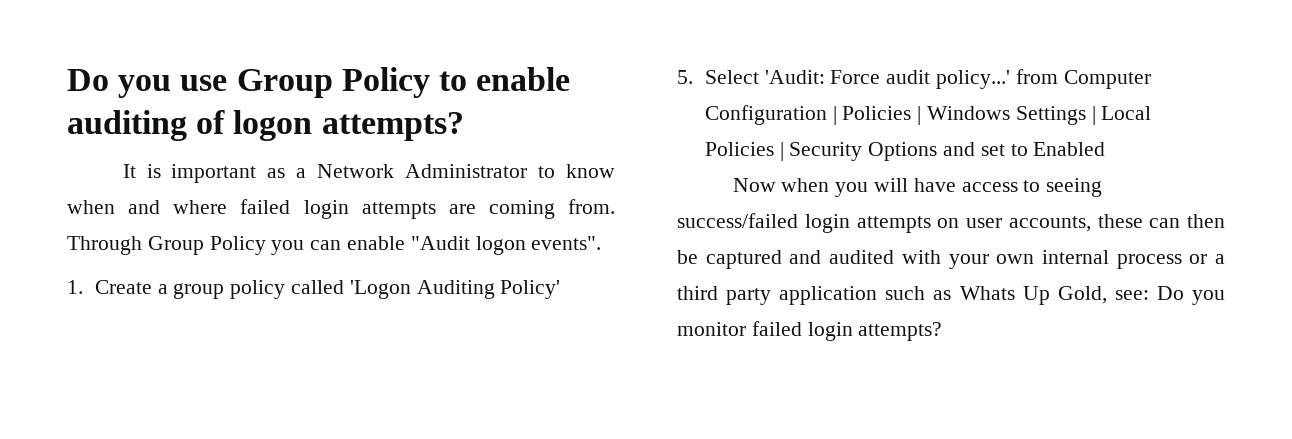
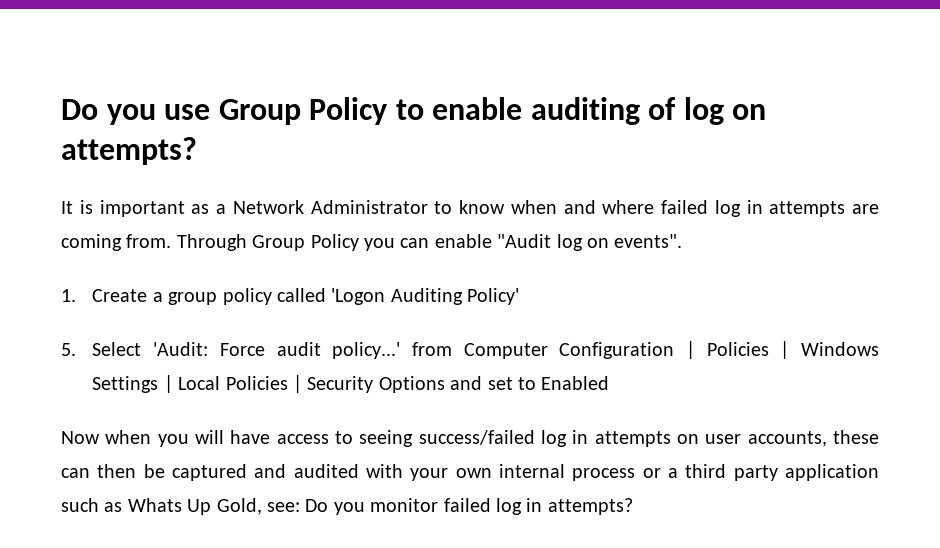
[233,110,313,141] logon -> [683,97,767,125] log on
[303,200,349,219] login -> [714,200,763,217] log in
[475,236,526,255] logon -> [556,234,609,251] log on
[804,214,850,233] login -> [541,430,589,447] log in
[807,322,853,341] login -> [495,498,543,515] log in

